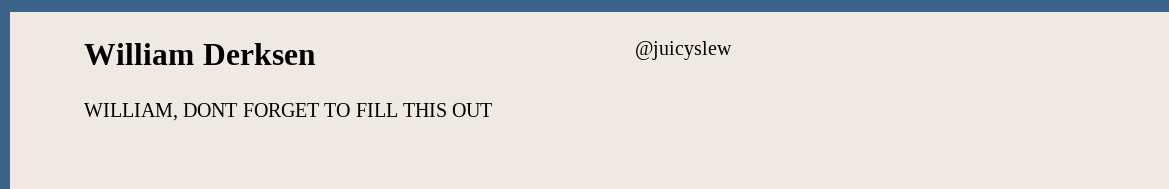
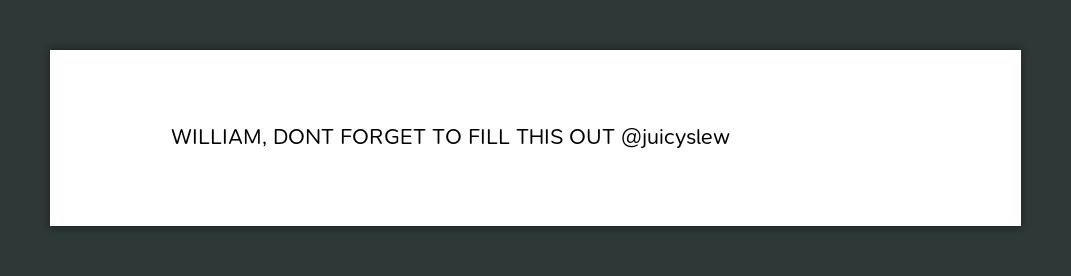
[84,43,316,65] William Derksen // -> (171, 137) none

